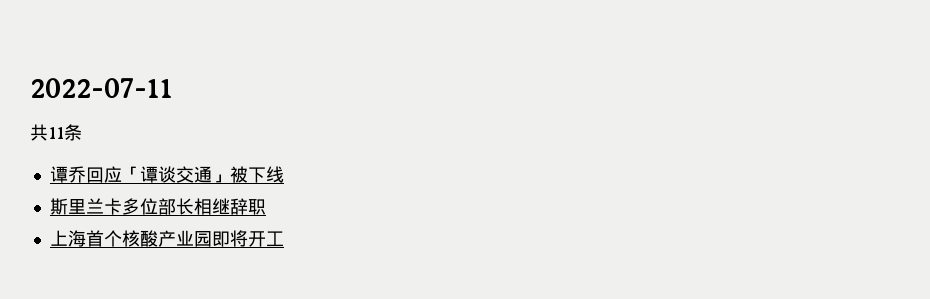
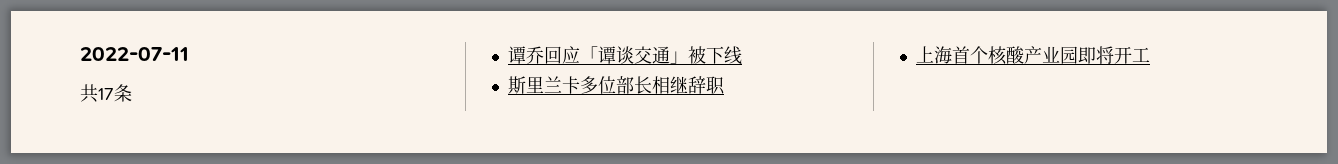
[48,127,64,139] 11 -> [98,88,114,100] 17

